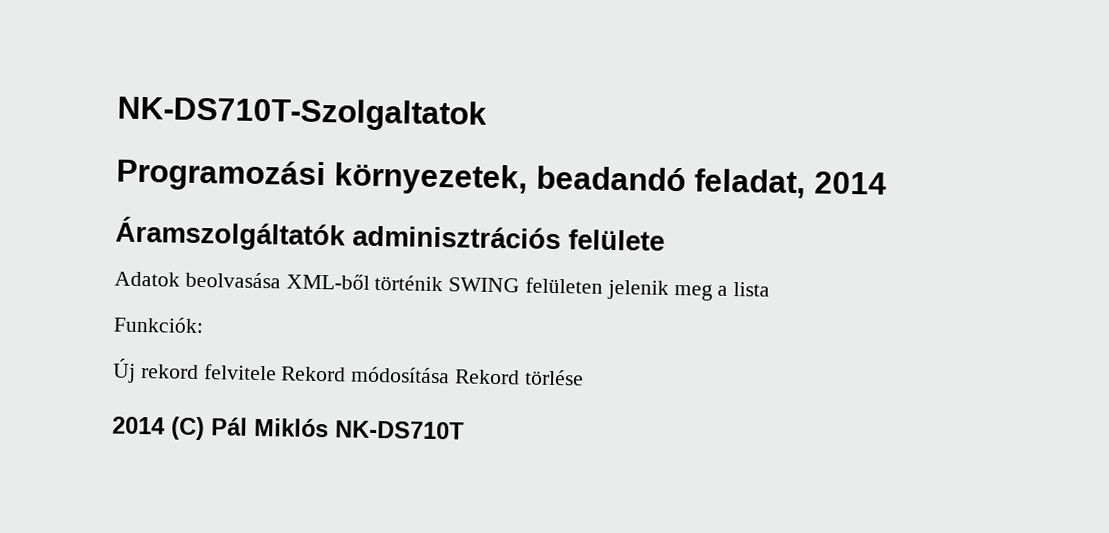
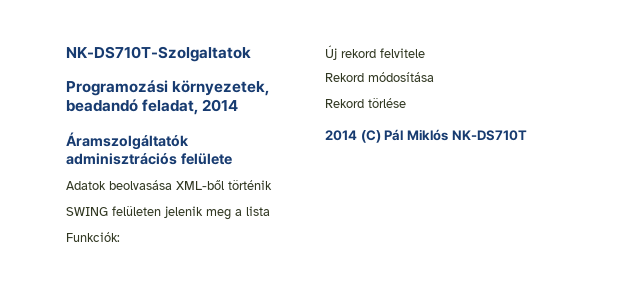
(444, 283) none -> (272, 185) //
(277, 372) none -> (425, 53) //
(451, 375) none -> (434, 77) //

